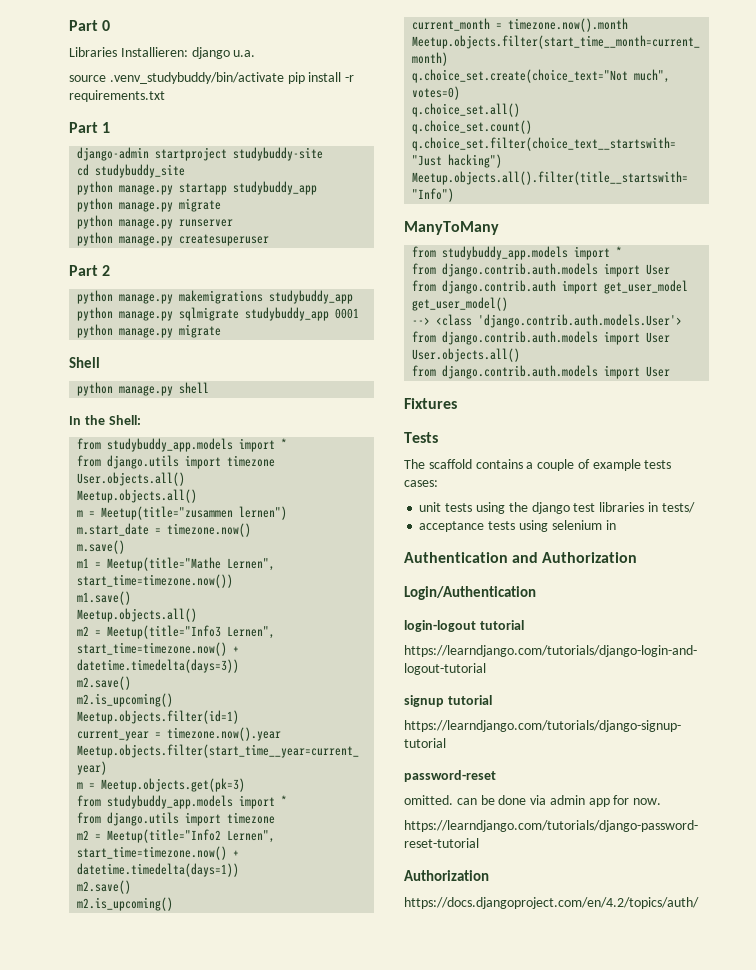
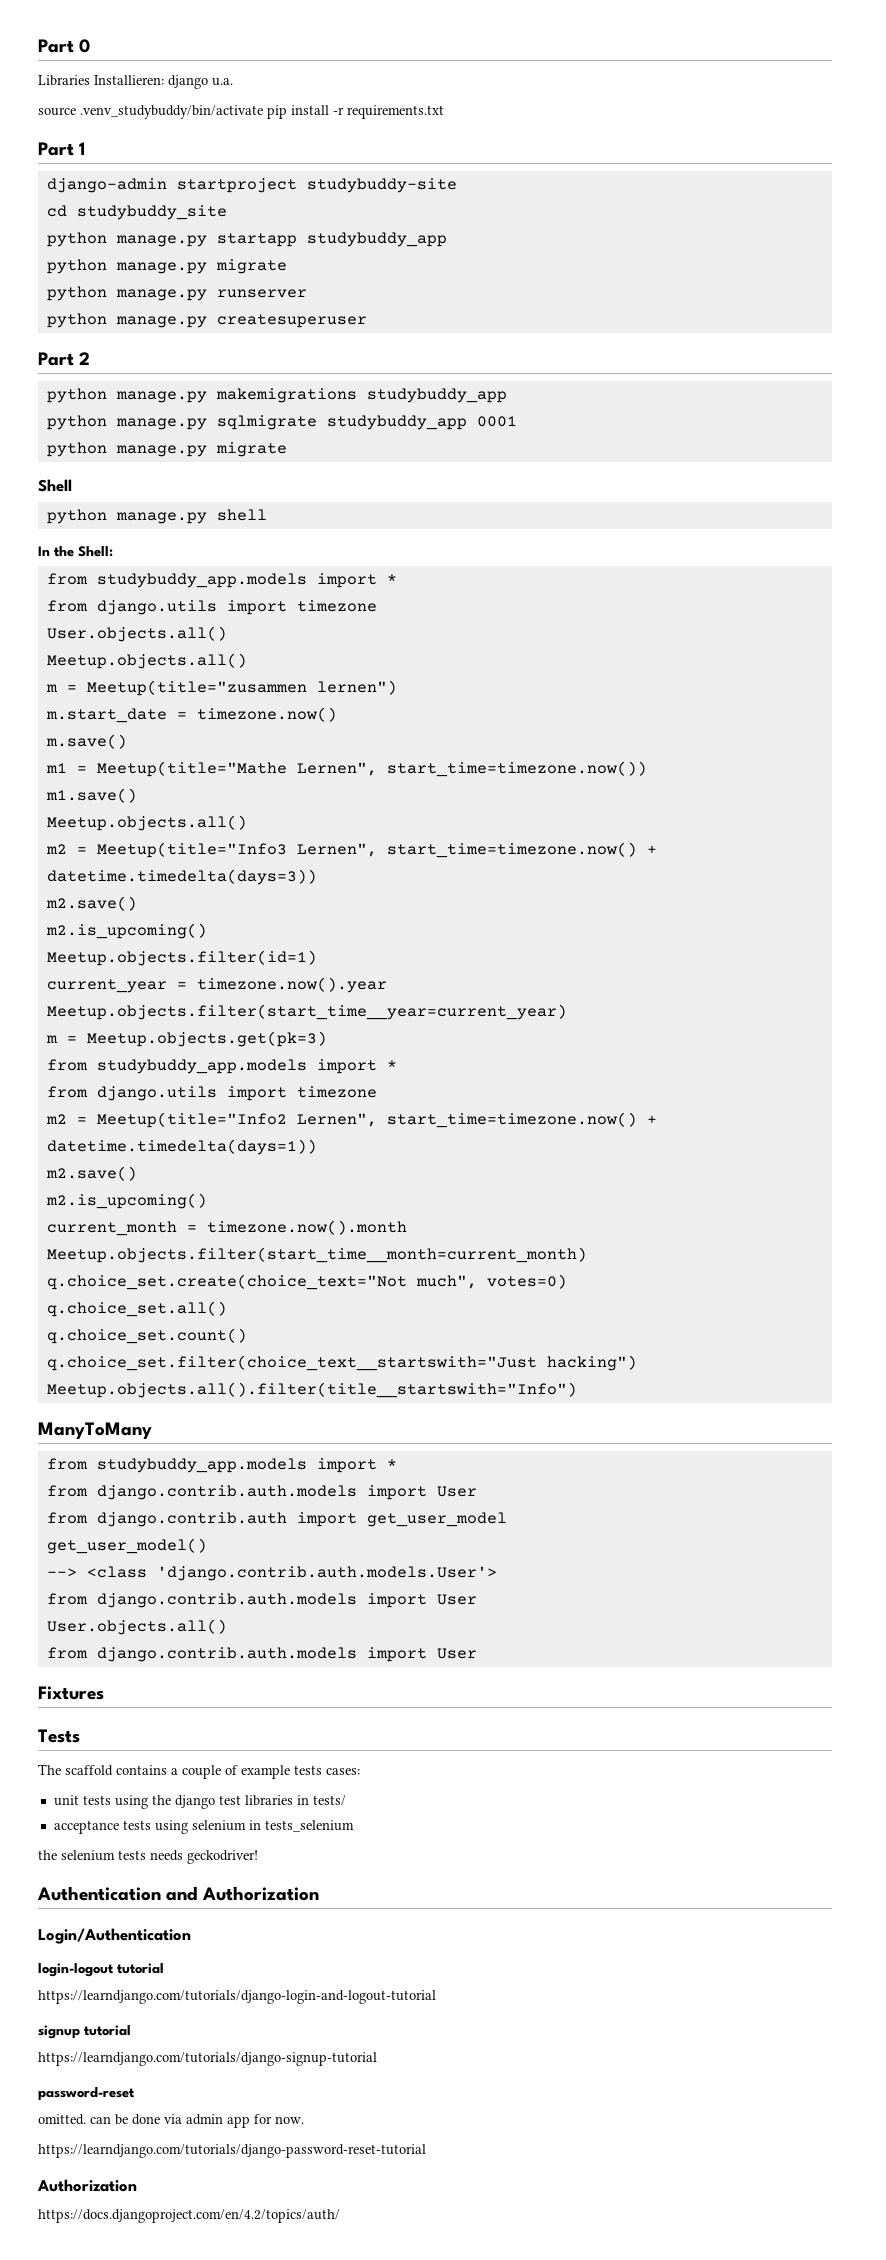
(616, 525) none -> [264,1820,354,1832] [38,1850,258,1864] tests_selenium // the selenium tests needs geckodriver!

